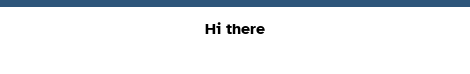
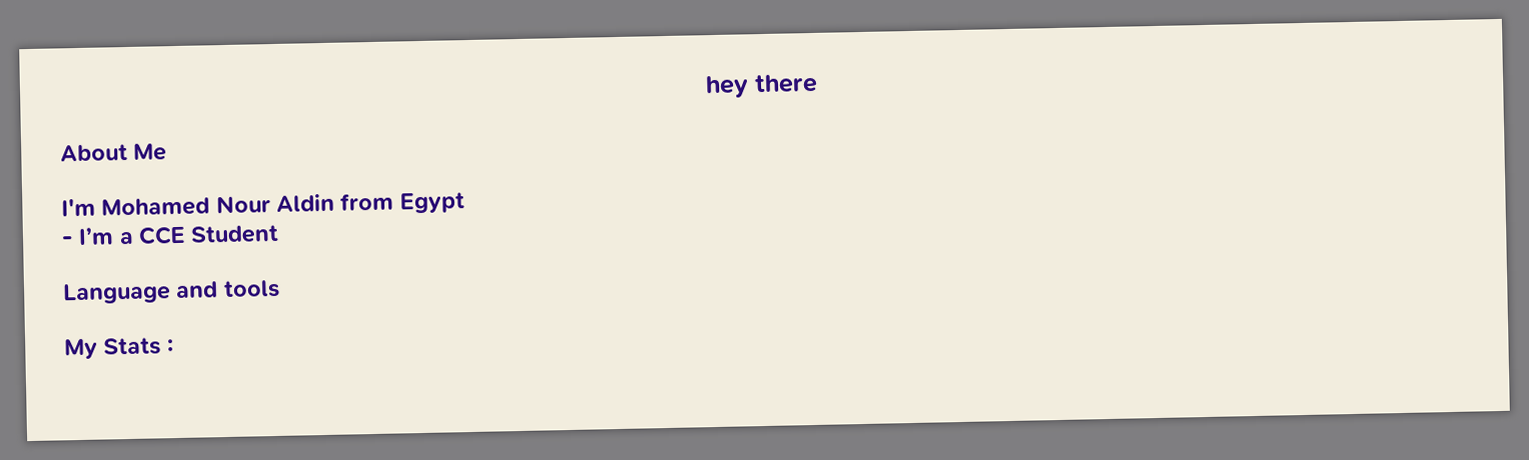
[205,22,221,34] Hi -> [705,75,749,99] hey
(265, 29) none -> [60,143,168,162] [61,192,465,217] [61,224,280,246] [62,279,280,305] [64,337,174,360] // About Me // I'm Mohamed Nour Aldin from Egypt // - I’m a CCE Student // Language and tools // My Stats :

